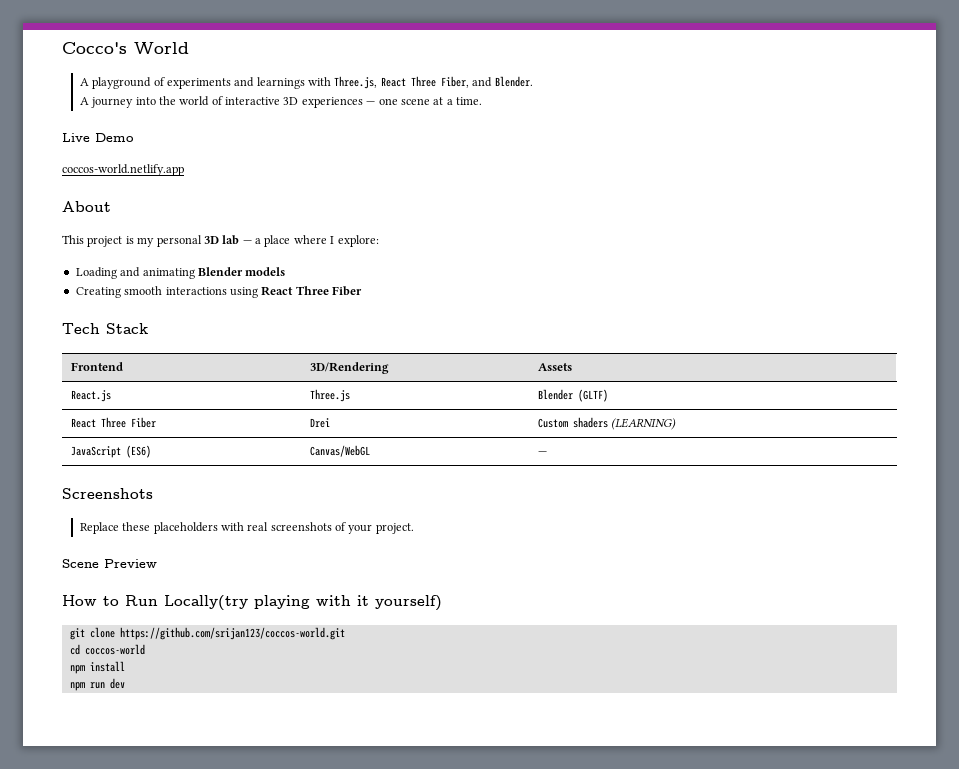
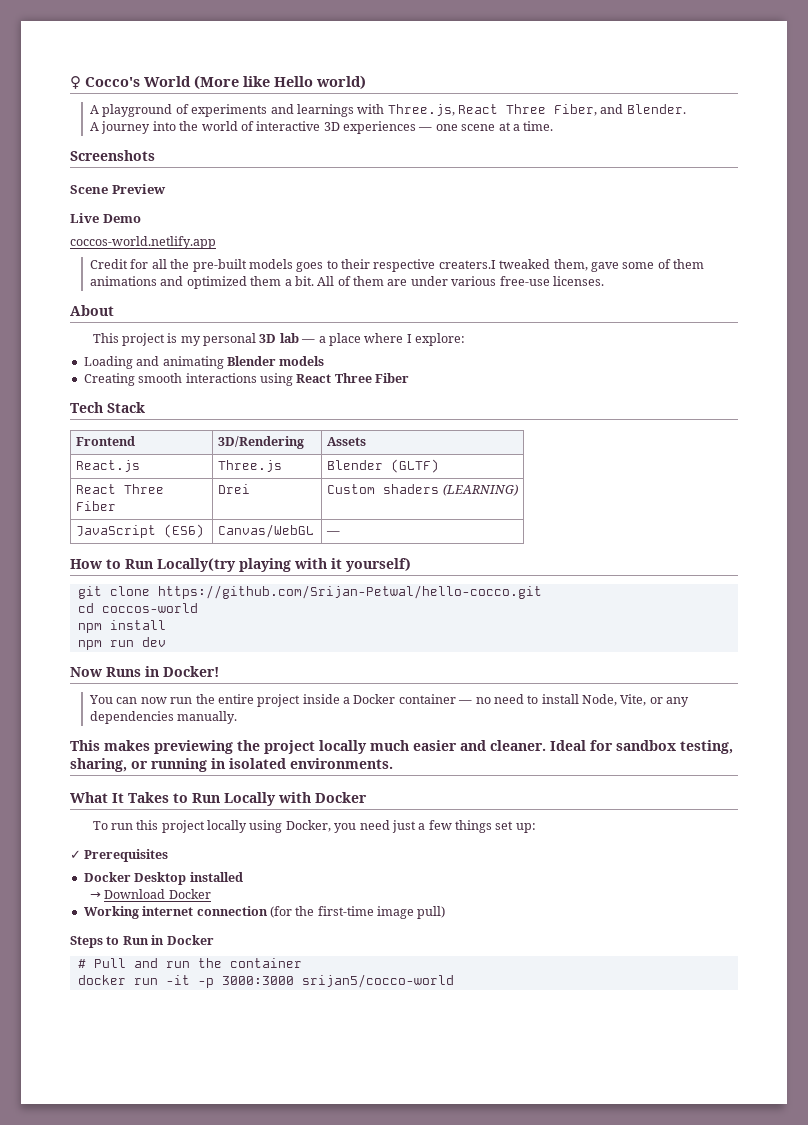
(62, 48) none -> [70,76,81,89] ♀
(189, 48) none -> [194,75,366,90] (More like Hello world)
(483, 101) none -> [70,150,155,161] [70,184,166,194] // Screenshots // Scene Preview
(184, 170) none -> [89,259,704,272] [89,276,604,289] // Credit for all the pre-built models goes to their respective creaters.I tweaked them, gave some of them animations and optimized them a bit. All of them are under various free-use licenses.
[62,488,153,499] [79,522,414,534] [62,559,157,568] // Screenshots // Replace these placeholders with real screenshots of your project. // Scene Preview -> (341, 533) none
[119,627,345,640] https://github.com/srijan123/coccos-world.git -> [157,585,542,599] https://github.com/Srijan-Petwal/hello-cocco.git
(125, 683) none -> [70,666,219,677] [88,694,690,707] [89,711,238,724] [70,740,733,754] [70,758,393,772] [70,792,367,806] [92,820,536,833] [70,849,169,862] [83,872,243,885] [89,889,211,899] [83,906,446,919] [70,935,214,948] [77,958,302,968] [77,974,454,988] // Now Runs in Docker! // You can now run the entire project inside a Docker container — no need to install Node, Vite, or any dependencies manually. // This makes previewing the project locally much easier and cleaner. Ideal for sandbox testing, sharing, or running in isolated environments. // What It Takes to Run Locally with Docker // To run this project locally using Docker, you need just a few things set up: // ✓ Prerequisites // Docker Desktop installed // → Download Docker // Working internet connection (for the first-time image pull) // Steps to Run in Docker // # Pull and run the container // docker run -it -p 3000:3000 srijan5/cocco-world

